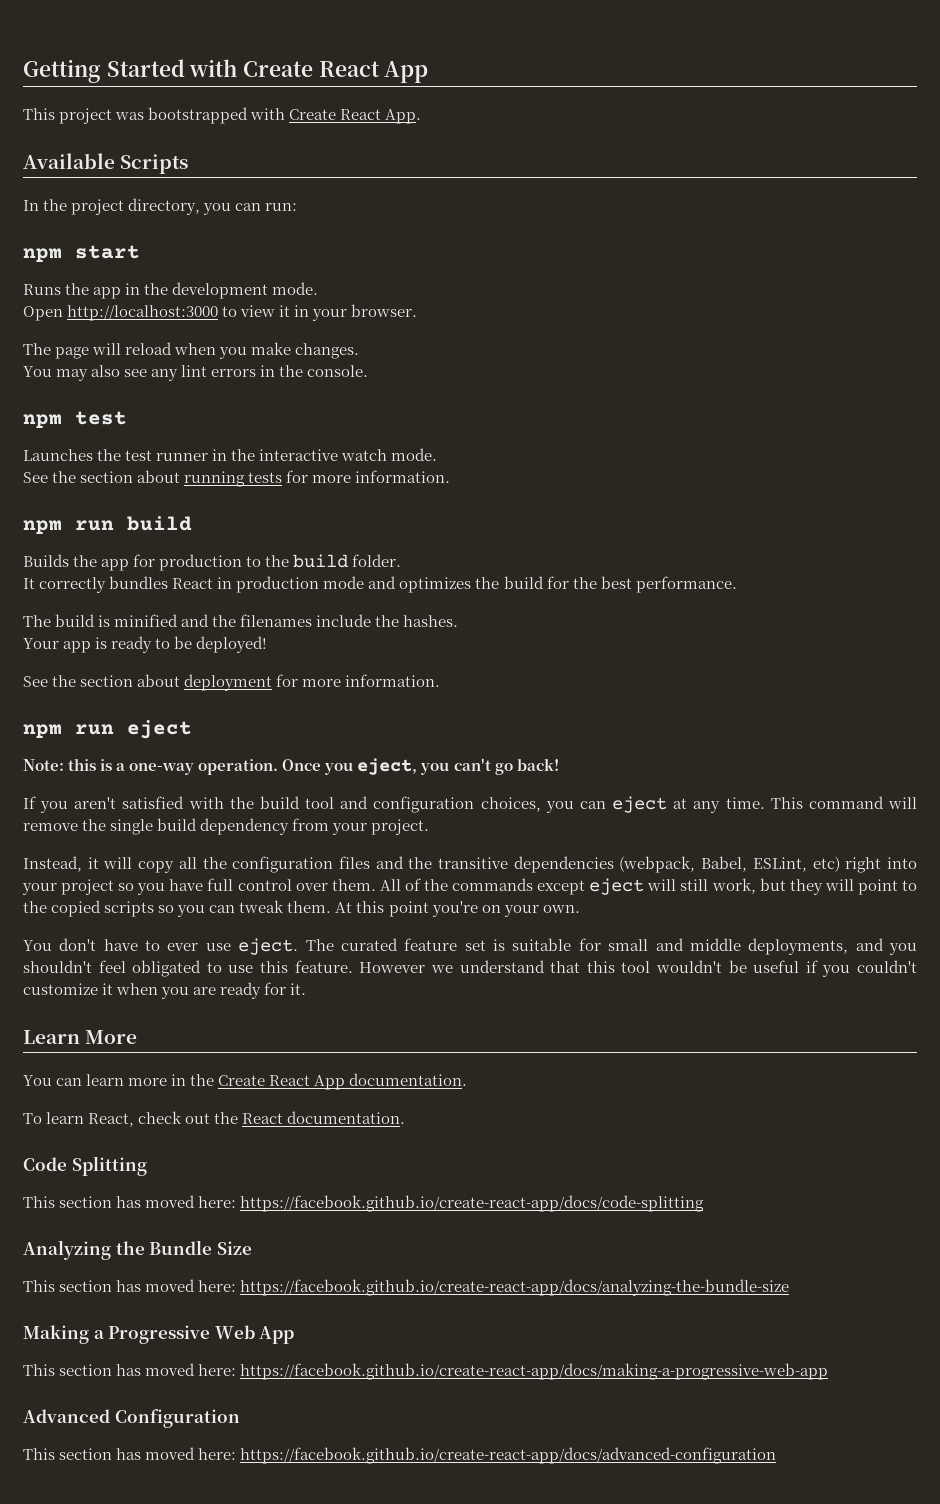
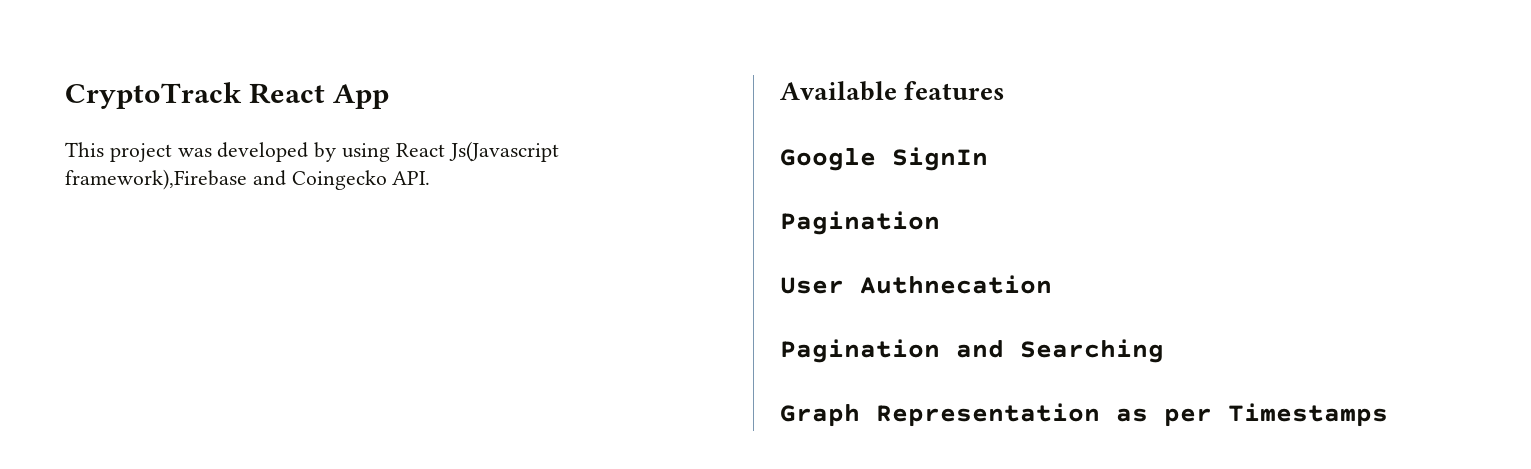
[23,59,314,83] Getting Started with Create -> [65,82,242,109] CryptoTrack
[148,107,422,124] [23,153,189,174] [23,198,298,215] [23,245,140,262] [23,282,319,299] [23,304,418,321] [23,342,360,359] [23,365,369,381] [23,411,127,428] [23,448,438,461] [23,470,451,487] [23,516,192,534] [23,554,402,571] [23,576,737,593] [23,614,459,627] [23,636,268,653] [23,674,441,691] [23,720,192,739] [23,758,559,775] [23,796,917,813] [23,818,430,835] [23,856,918,873] [22,878,918,895] [23,900,580,917] [23,938,917,955] [23,960,917,977] [23,982,307,999] [23,1030,138,1044] [23,1073,468,1090] [23,1111,406,1127] [23,1156,147,1176] [23,1195,705,1212] [23,1240,252,1260] [23,1279,790,1296] [23,1325,295,1344] [23,1363,829,1380] [23,1409,240,1428] [23,1447,777,1464] bootstrapped with Create React App. // Available Scripts // In the project directory, you can run: // npm start // Runs the app in the development mode. // Open http://localhost:3000 to view it in your browser. // The page will reload when you make changes. // You may also see any lint errors in the console. // npm test // Launches the test runner in the interactive watch mode. // See the section about running tests for more information. // npm run build // Builds the app for production to the build folder. // It correctly bundles React in production mode and optimizes the build for the best performance. // The build is minified and the filenames include the hashes. // Your app is ready to be deployed! // See the section about deployment for more information. // npm run eject // Note: this is a one-way operation. Once you eject, you can't go back! // If you aren't satisfied with the build tool and configuration choices, you can eject at any time. This command will remove the single build dependency from your project. // Instead, it will copy all the configuration files and the transitive dependencies (webpack, Babel, ESLint, etc) right into your project so you have full control over them. All of the commands except eject will still work, but they will point to the copied scripts so you can tweak them. At this point you're on your own. // You don't have to ever use eject. The curated feature set is suitable for small and middle deployments, and you shouldn't feel obligated to use this feature. However we understand that this tool wouldn't be useful if you couldn't customize it when you are ready for it. // Learn More // You can learn more in the Create React App documentation. // To learn React, check out the React documentation. // Code Splitting // This section has moved here: https://facebook.github.io/create-react-app/docs/code-splitting // Analyzing the Bundle Size // This section has moved here: https://facebook.github.io/create-react-app/docs/analyzing-the-bundle-size // Making a Progressive Web App // This section has moved here: https://facebook.github.io/create-react-app/docs/making-a-progressive-web-app // Advanced Configuration // This section has moved here: https://facebook.github.io/create-react-app/docs/advanced-configuration -> [217,141,559,162] [65,169,431,190] [780,81,1006,101] [780,147,988,171] [780,211,940,235] [780,275,1052,294] [780,339,1164,363] [780,403,1388,427] developed by using React Js(Javascript framework),Firebase and Coingecko API. // Available features // Google SignIn // Pagination // User Authnecation // Pagination and Searching // Graph Representation as per Timestamps

